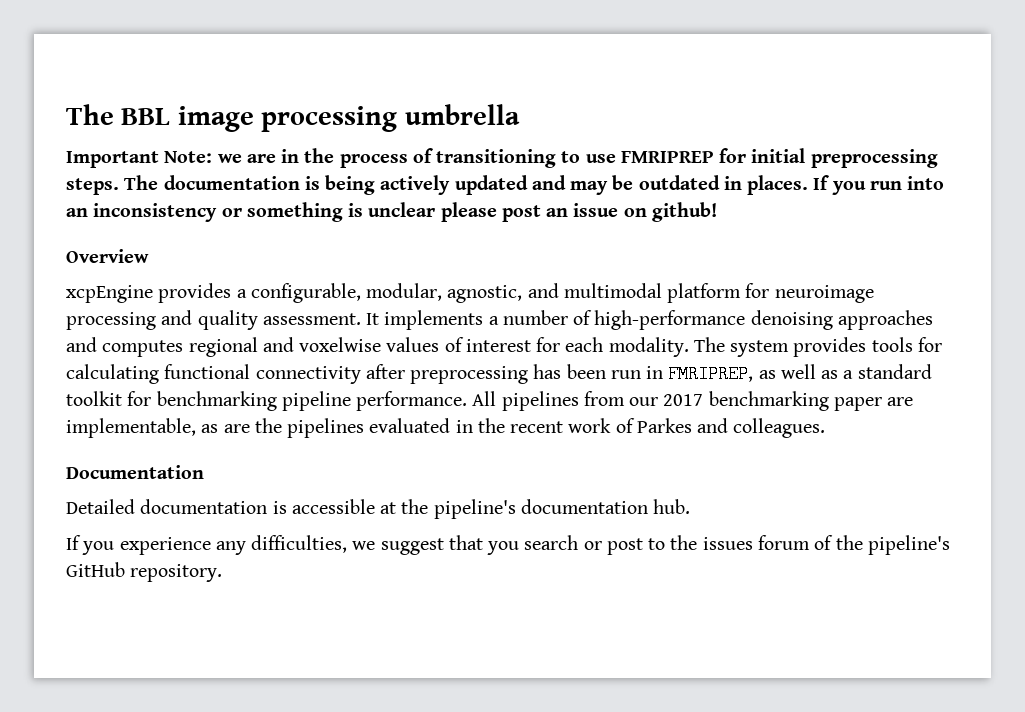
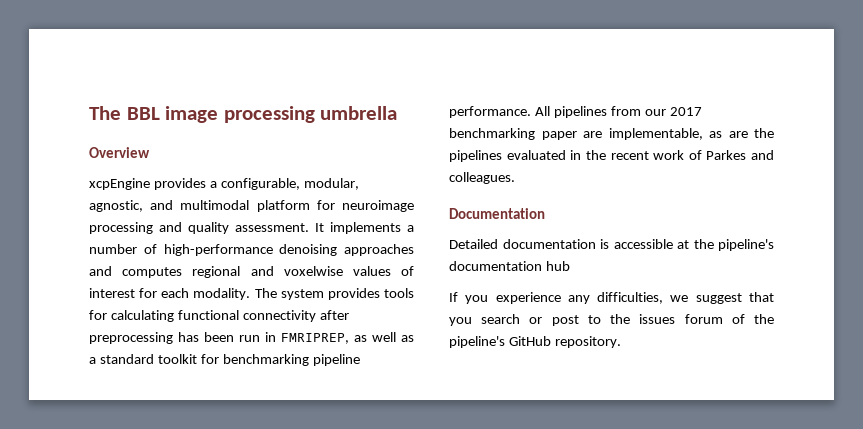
[66,148,938,168] [66,175,945,195] [66,202,717,222] // Important Note: we are in the process of transitioning to use FMRIPREP for initial preprocessing steps. The documentation is being actively updated and may be outdated in places. If you run into an inconsistency or something is unclear please post an issue on github! -> (398, 113) none
[653,499,691,514] hub. -> [545,261,570,271] hub

